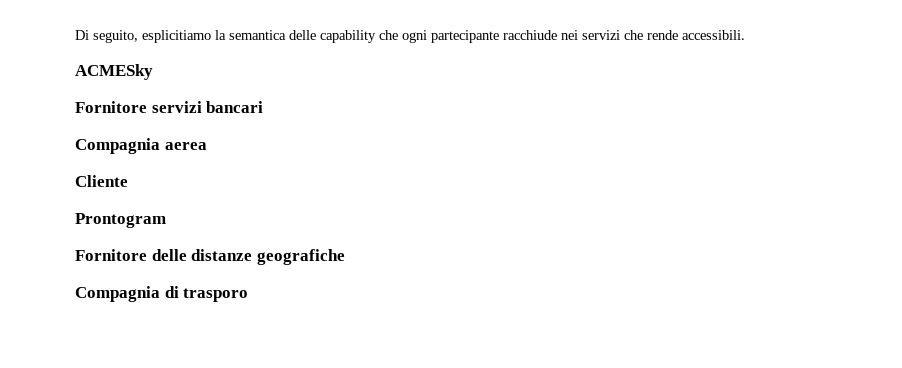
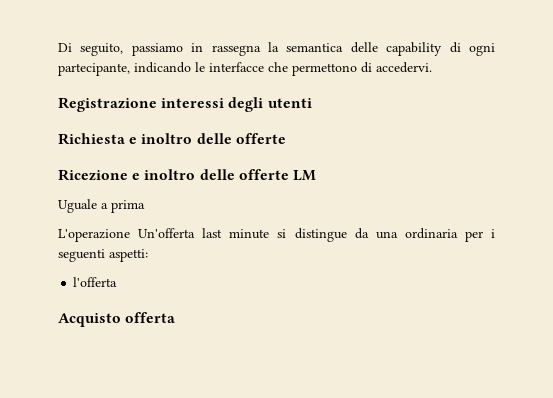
[142,30,211,43] esplicitiamo -> [131,43,261,56] passiamo in rassegna
[379,30,745,43] [75,64,153,80] [75,101,264,113] [75,138,207,154] [75,175,128,187] [75,213,166,228] [75,249,345,265] [75,286,249,302] che ogni partecipante racchiude nei servizi che rende accessibili. // ACMESky // Fornitore servizi bancari // Compagnia aerea // Cliente // Prontogram // Fornitore delle distanze geografiche // Compagnia di trasporo -> [449,42,495,56] [58,62,432,76] [58,97,312,112] [58,133,286,145] [58,169,316,181] [58,199,145,213] [58,228,496,242] [58,249,148,262] [73,277,118,287] [58,312,176,327] di ogni partecipante, indicando le interfacce che permettono di accedervi. // Registrazione interessi degli utenti // Richiesta e inoltro delle offerte // Ricezione e inoltro delle offerte LM // Uguale a prima // L'operazione Un'offerta last minute si distingue da una ordinaria per i seguenti aspetti: // l'offerta // Acquisto offerta

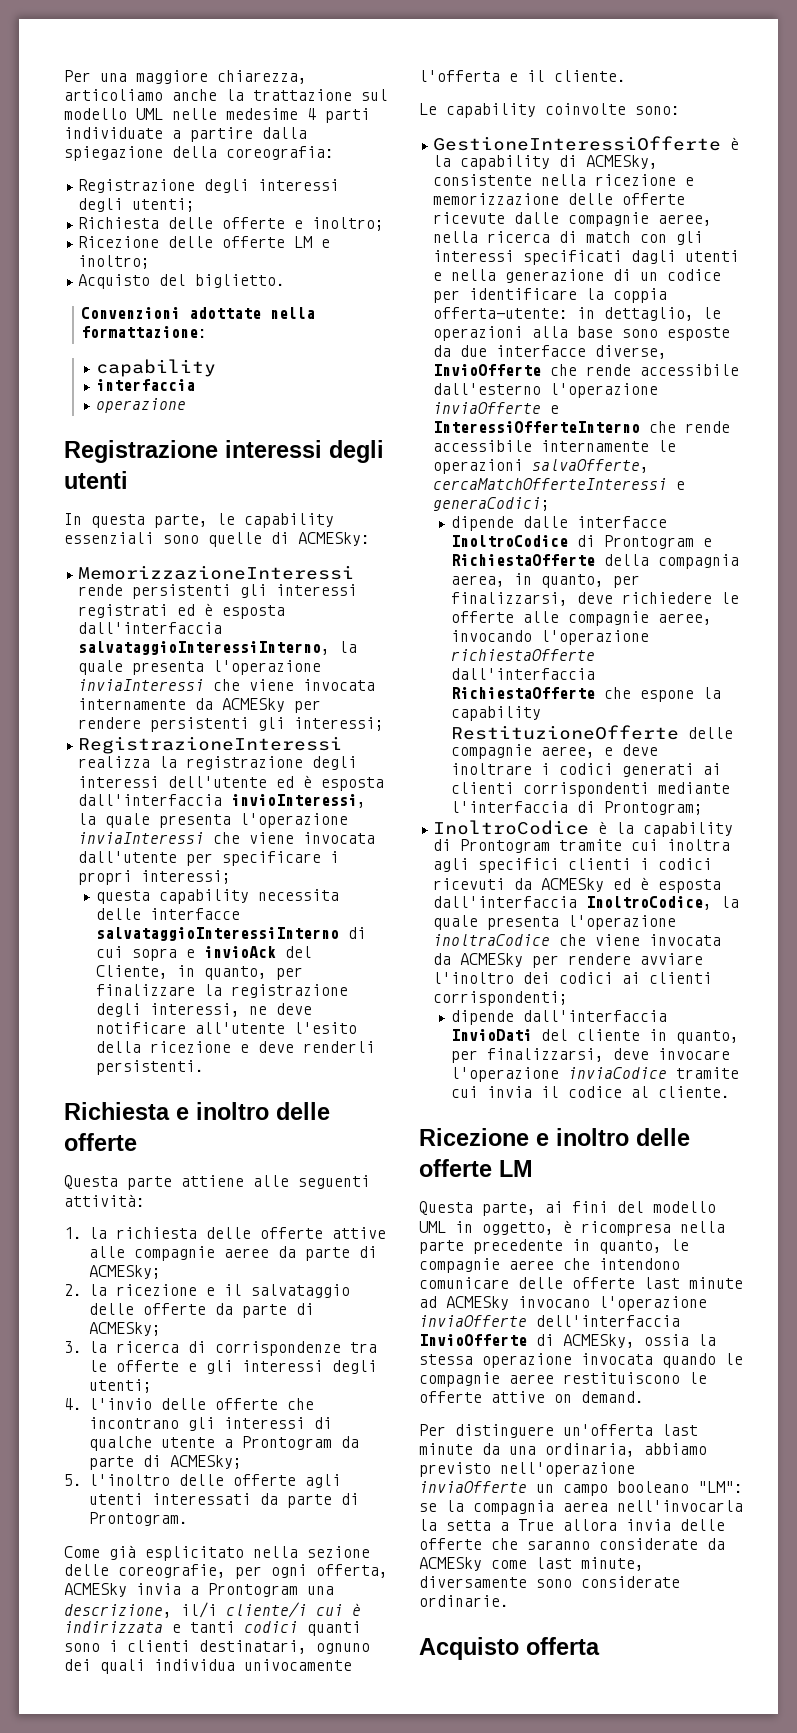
[58,42,495,56] [58,62,432,76] [58,97,312,112] Di seguito, passiamo in rassegna la semantica delle capability di ogni partecipante, indicando le interfacce che permettono di accedervi. // Registrazione interessi degli utenti -> [64,70,307,84] [64,89,388,101] [64,108,370,123] [64,127,307,142] [64,146,334,161] [78,179,340,193] [78,198,196,212] [78,217,385,231] [78,236,331,248] [78,255,151,269] [78,274,286,289] [81,307,316,319] [81,326,208,338] [95,359,216,377] [95,379,195,391] [95,398,186,413] [64,440,384,463] [64,471,128,489] [64,513,334,528] [64,532,370,547] [78,565,355,580] [78,584,358,599] [78,603,286,619] [78,622,223,634] [78,641,358,655] [78,660,322,675] [78,679,376,691] [78,698,322,713] [78,717,385,732] [78,736,343,754] [78,756,358,770] [78,775,385,791] [78,794,367,808] [78,813,349,828] [78,832,376,844] [78,851,340,866] [78,870,232,885] [95,889,339,904] [95,908,240,920] [95,927,366,941] [95,946,312,961] [95,965,303,980] [95,984,348,998] [95,1003,312,1017] [95,1022,357,1034] [95,1041,375,1053] [95,1060,204,1075] Per una maggiore chiarezza, articoliamo anche la trattazione sul modello UML nelle medesime 4 parti individuate a partire dalla spiegazione della coreografia: // Registrazione degli interessi degli utenti; // Richiesta delle offerte e inoltro; // Ricezione delle offerte LM e inoltro; // Acquisto del biglietto. // Convenzioni adottate nella formattazione: // capability // interfaccia // operazione // Registrazione interessi degli utenti // In questa parte, le capability essenziali sono quelle di ACMESky: // MemorizzazioneInteressi rende persistenti gli interessi registrati ed è esposta dall'interfaccia salvataggioInteressiInterno, la quale presenta l'operazione inviaInteressi che viene invocata internamente da ACMESky per rendere persistenti gli interessi; // RegistrazioneInteressi realizza la registrazione degli interessi dell'utente ed è esposta dall'interfaccia invioInteressi, la quale presenta l'operazione inviaInteressi che viene invocata dall'utente per specificare i propri interessi; // questa capability necessita delle interfacce salvataggioInteressiInterno di cui sopra e invioAck del Cliente, in quanto, per finalizzare la registrazione degli interessi, ne deve notificare all'utente l'esito della ricezione e deve renderli persistenti.
(286, 138) none -> [64,1175,370,1190] [64,1194,145,1207] [64,1227,386,1239] [88,1246,377,1261] [88,1265,161,1279] [64,1284,350,1298] [88,1303,314,1318] [88,1322,161,1336] [64,1341,377,1356] [88,1360,377,1374] [88,1379,152,1393] [64,1398,314,1410] [88,1417,332,1431] [88,1436,359,1451] [88,1455,242,1470] [64,1474,341,1488] [88,1493,359,1508] [88,1512,188,1526] [64,1545,370,1561] [64,1564,388,1579] [64,1583,334,1597] [64,1602,361,1618] [64,1621,361,1636] [64,1640,370,1654] [64,1659,352,1674] [419,70,626,82] [419,103,680,118] [433,136,740,151] [433,155,659,170] [433,174,695,186] [433,193,686,205] [433,212,713,227] [433,231,704,245] [433,250,740,265] [433,269,722,283] [433,288,668,303] [433,307,722,321] [433,326,731,341] [433,345,668,359] [433,364,740,376] [433,383,659,398] [433,402,560,414] [433,421,731,433] [433,440,677,452] [433,459,650,474] [433,478,686,490] [433,497,551,511] [450,516,667,531] [450,535,712,549] [450,554,739,569] [450,573,640,588] [450,592,739,606] [450,611,712,626] [450,630,649,645] [450,649,595,661] [450,668,595,680] [450,687,721,702] [450,706,541,721] [450,725,733,740] [450,744,658,759] [450,763,721,777] [450,782,730,797] [450,801,703,815] [433,820,734,837] [433,839,731,853] [433,858,713,873] [433,877,722,893] [433,896,740,910] [433,915,677,930] [433,934,722,946] [433,953,704,968] [433,972,713,984] [433,991,569,1006] [450,1010,667,1025] [450,1029,739,1044] [450,1048,730,1063] [450,1067,739,1082] [450,1086,730,1098] // Questa parte attiene alle seguenti attività: // 1. la richiesta delle offerte attive alle compagnie aeree da parte di ACMESky; // 2. la ricezione e il salvataggio delle offerte da parte di ACMESky; // 3. la ricerca di corrispondenze tra le offerte e gli interessi degli utenti; // 4. l'invio delle offerte che incontrano gli interessi di qualche utente a Prontogram da parte di ACMESky; // 5. l'inoltro delle offerte agli utenti interessati da parte di Prontogram. // Come già esplicitato nella sezione delle coreografie, per ogni offerta, ACMESky invia a Prontogram una descrizione, il/i cliente/i cui è indirizzata e tanti codici quanti sono i clienti destinatari, ognuno dei quali individua univocamente l'offerta e il cliente. // Le capability coinvolte sono: // GestioneInteressiOfferte è la capability di ACMESky, consistente nella ricezione e memorizzazione delle offerte ricevute dalle compagnie aeree, nella ricerca di match con gli interessi specificati dagli utenti e nella generazione di un codice per identificare la coppia offerta-utente: in dettaglio, le operazioni alla base sono esposte da due interfacce diverse, InvioOfferte che rende accessibile dall'esterno l'operazione inviaOfferte e InteressiOfferteInterno che rende accessibile internamente le operazioni salvaOfferte, cercaMatchOfferteInteressi e generaCodici; // dipende dalle interfacce InoltroCodice di Prontogram e RichiestaOfferte della compagnia aerea, in quanto, per finalizzarsi, deve richiedere le offerte alle compagnie aeree, invocando l'operazione richiestaOfferte dall'interfaccia RichiestaOfferte che espone la capability RestituzioneOfferte delle compagnie aeree, e deve inoltrare i codici generati ai clienti corrispondenti mediante l'interfaccia di Prontogram; // InoltroCodice è la capability di Prontogram tramite cui inoltra agli specifici clienti i codici ricevuti da ACMESky ed è esposta dall'interfaccia InoltroCodice, la quale presenta l'operazione inoltraCodice che viene invocata da ACMESky per rendere avviare l'inoltro dei codici ai clienti corrispondenti; // dipende dall'interfaccia InvioDati del cliente in quanto, per finalizzarsi, deve invocare l'operazione inviaCodice tramite cui invia il codice al cliente.
[58,199,145,213] [58,228,496,242] [58,249,148,262] [73,277,118,287] Uguale a prima // L'operazione Un'offerta last minute si distingue da una ordinaria per i seguenti aspetti: // l'offerta -> [419,1201,716,1216] [419,1220,725,1236] [419,1239,689,1254] [419,1258,680,1273] [419,1277,743,1289] [419,1296,707,1311] [419,1315,680,1327] [419,1334,716,1348] [419,1353,743,1368] [419,1372,707,1387] [419,1391,644,1403] [419,1424,698,1438] [419,1443,707,1457] [419,1462,635,1477] [419,1481,743,1496] [419,1500,743,1515] [419,1519,725,1531] [419,1538,725,1550] [419,1557,644,1571] [419,1576,680,1588] [419,1595,509,1607] Questa parte, ai fini del modello UML in oggetto, è ricompresa nella parte precedente in quanto, le compagnie aeree che intendono comunicare delle offerte last minute ad ACMESky invocano l'operazione inviaOfferte dell'interfaccia InvioOfferte di ACMESky, ossia la stessa operazione invocata quando le compagnie aeree restituiscono le offerte attive on demand. // Per distinguere un'offerta last minute da una ordinaria, abbiamo previsto nell'operazione inviaOfferte un campo booleano "LM": se la compagnia aerea nell'invocarla la setta a True allora invia delle offerte che saranno considerate da ACMESky come last minute, diversamente sono considerate ordinarie.

